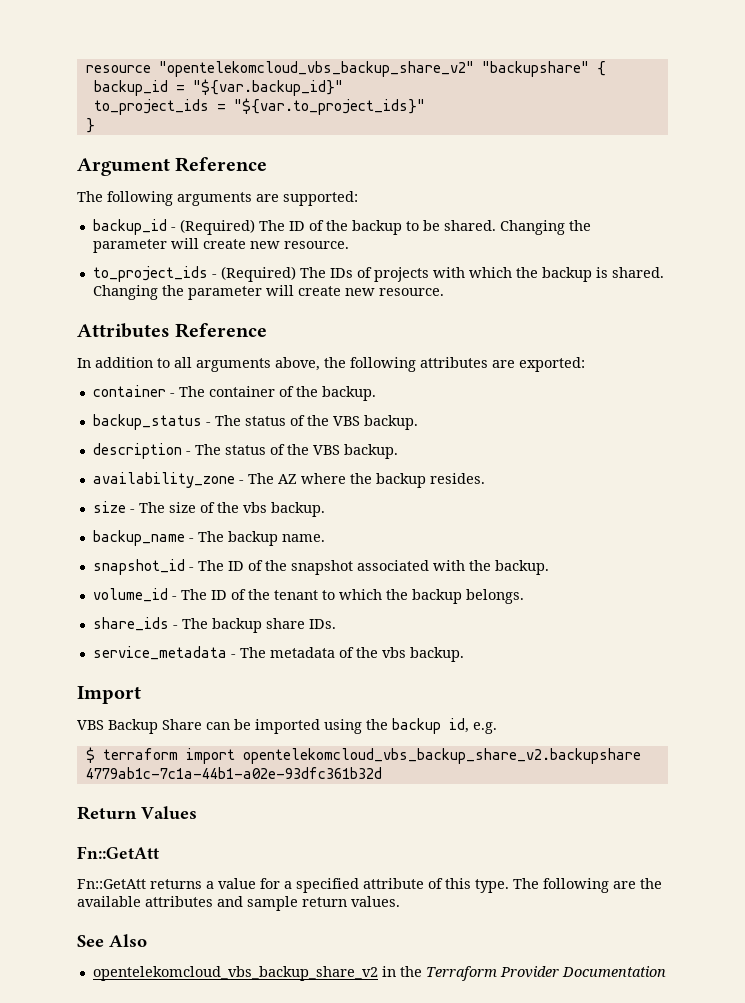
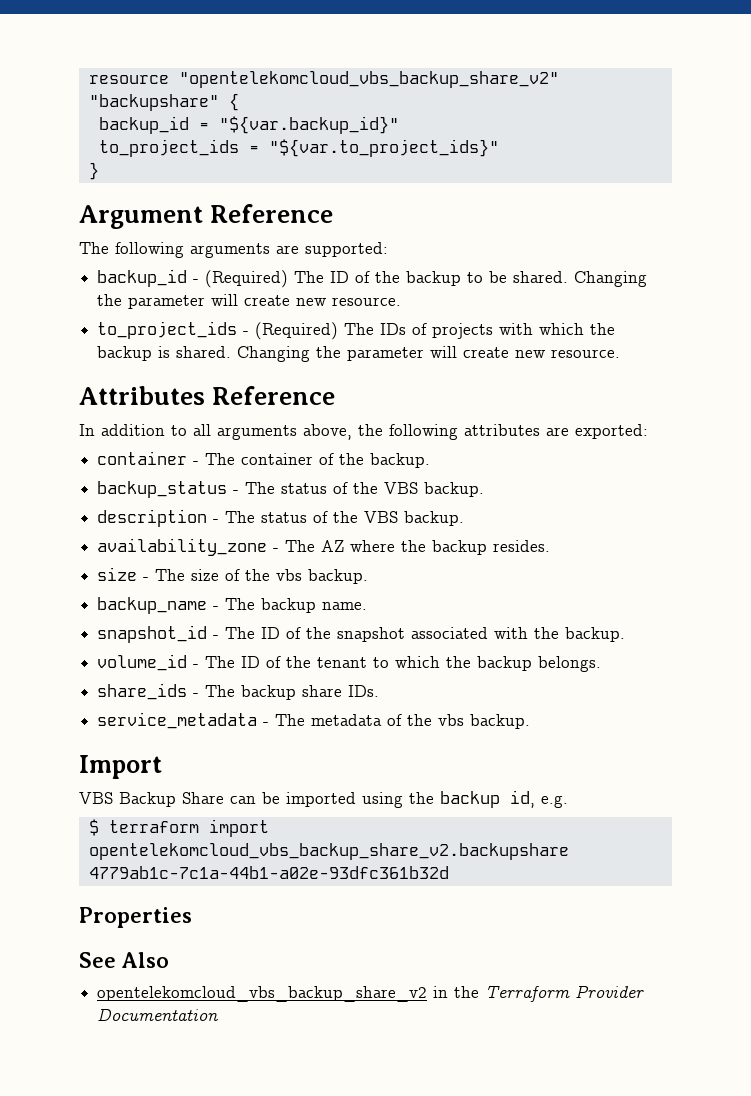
[77,806,197,820] [77,846,159,859] [77,878,662,893] [77,896,400,911] Return Values // Fn::GetAtt // Fn::GetAtt returns a value for a specified attribute of this type. The following are the available attributes and sample return values. -> [79,907,192,928] Properties

